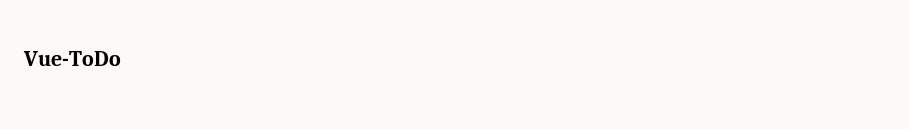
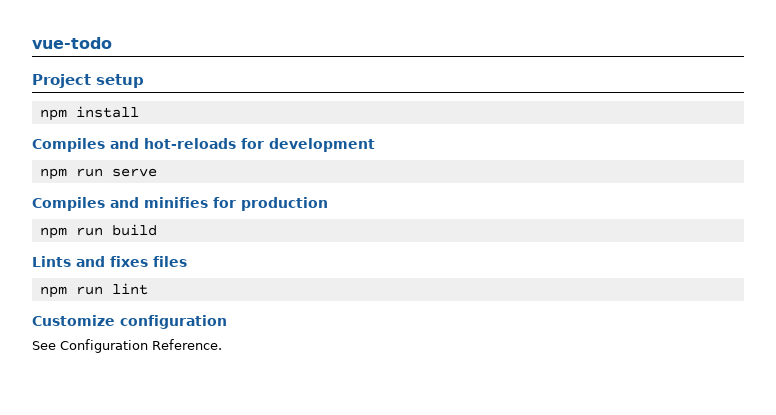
[23,51,121,66] Vue-ToDo -> [32,37,112,49] [32,74,144,88] [39,106,139,121] [32,138,375,152] [39,168,157,180] [32,197,328,211] [39,224,157,239] [32,256,187,267] [39,283,148,298] [32,315,227,329] [32,339,222,353] vue-todo // Project setup // npm install // Compiles and hot-reloads for development // npm run serve // Compiles and minifies for production // npm run build // Lints and fixes files // npm run lint // Customize configuration // See Configuration Reference.

